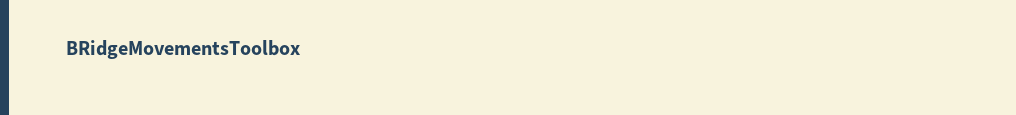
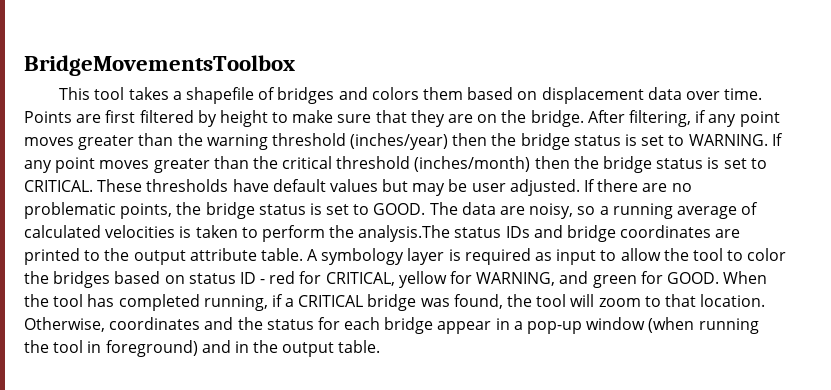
[66,40,300,59] BRidgeMovementsToolbox -> [24,55,295,76] [59,87,763,104] [24,110,780,127] [24,133,783,150] [24,156,767,173] [24,179,692,196] [24,202,759,219] [24,225,741,242] [24,248,787,265] [24,271,768,288] [24,294,766,311] [24,317,759,334] [24,340,381,357] BridgeMovementsToolbox // This tool takes a shapefile of bridges and colors them based on displacement data over time. Points are first filtered by height to make sure that they are on the bridge. After filtering, if any point moves greater than the warning threshold (inches/year) then the bridge status is set to WARNING. If any point moves greater than the critical threshold (inches/month) then the bridge status is set to CRITICAL. These thresholds have default values but may be user adjusted. If there are no problematic points, the bridge status is set to GOOD. The data are noisy, so a running average of calculated velocities is taken to perform the analysis.The status IDs and bridge coordinates are printed to the output attribute table. A symbology layer is required as input to allow the tool to color the bridges based on status ID - red for CRITICAL, yellow for WARNING, and green for GOOD. When the tool has completed running, if a CRITICAL bridge was found, the tool will zoom to that location. Otherwise, coordinates and the status for each bridge appear in a pop-up window (when running the tool in foreground) and in the output table.

